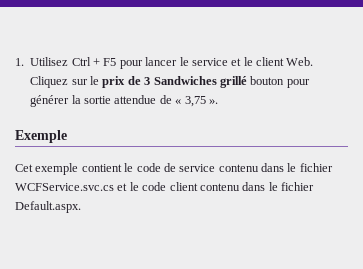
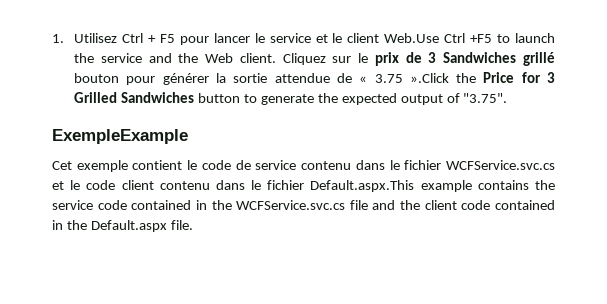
[286,57,314,66] Web. -> [384,33,555,43] [74,53,276,63] Web.Use Ctrl +F5 to launch the service and the Web client.
[184,96,218,107] [15,130,67,143] 3,75 ». // Exemple -> [374,72,555,83] [74,92,508,105] [52,129,188,144] 3.75 ».Click the Price for 3 Grilled Sandwiches button to generate the expected output of "3.75". // ExempleExample
[15,201,81,213] Default.aspx. -> [310,180,555,192] [52,200,555,210] [52,220,193,232] Default.aspx.This example contains the service code contained in the WCFService.svc.cs file and the client code contained in the Default.aspx file.

